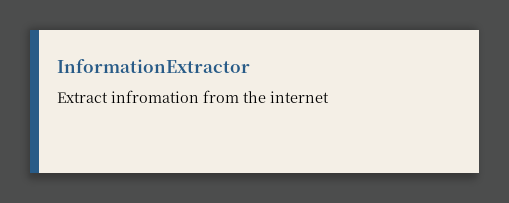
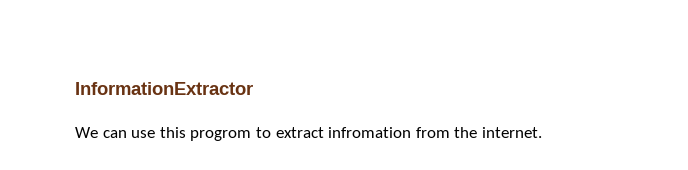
[57,92,108,103] Extract -> [75,127,324,141] We can use this progrom to extract
[270,91,329,103] internet -> [481,127,542,138] internet.

